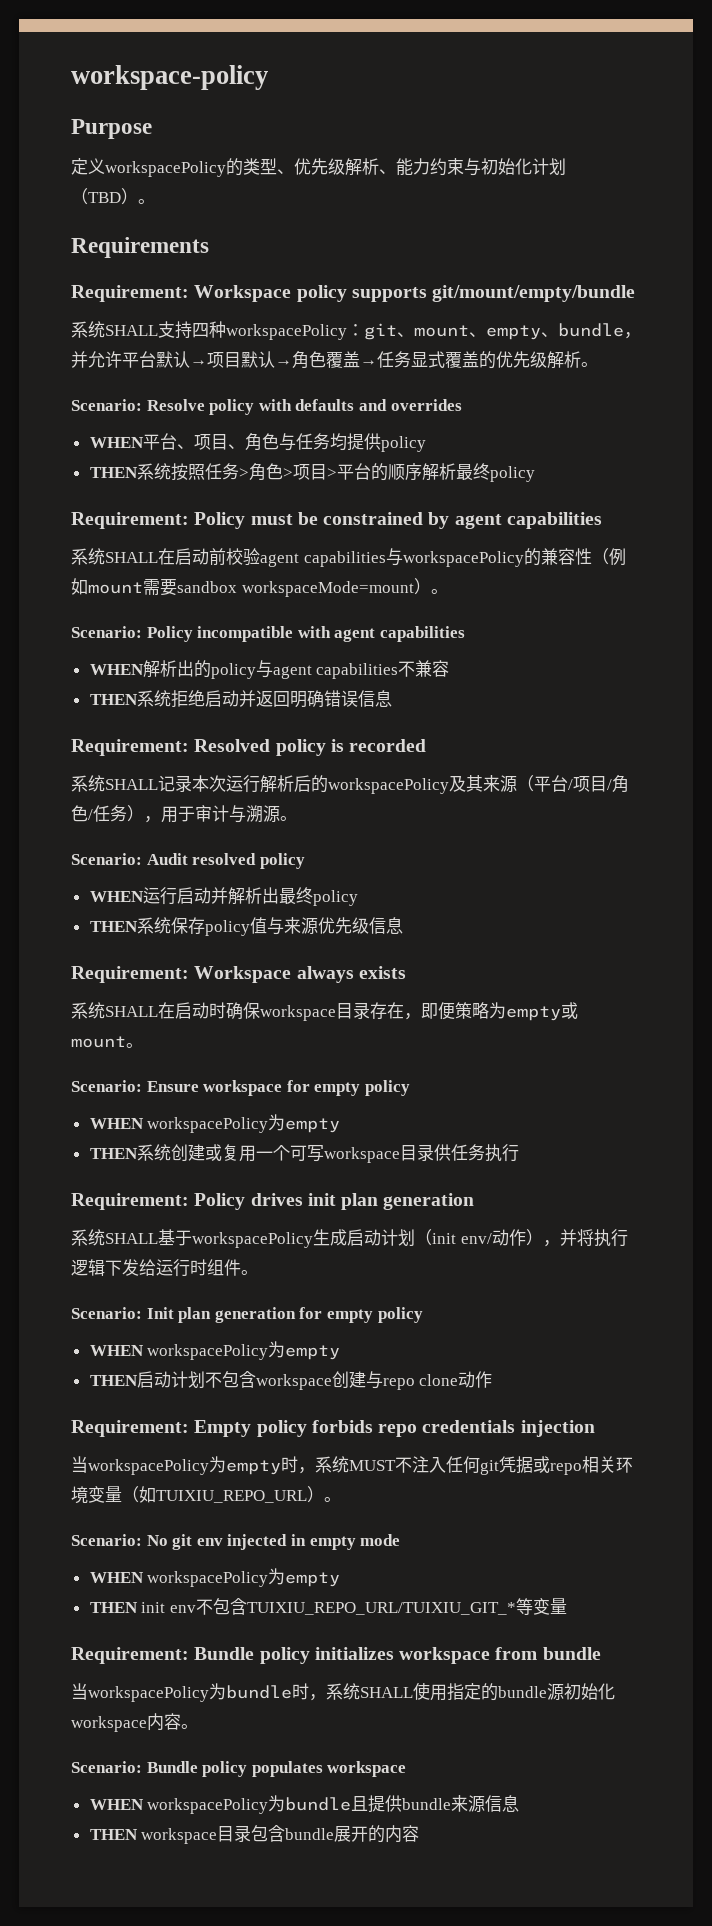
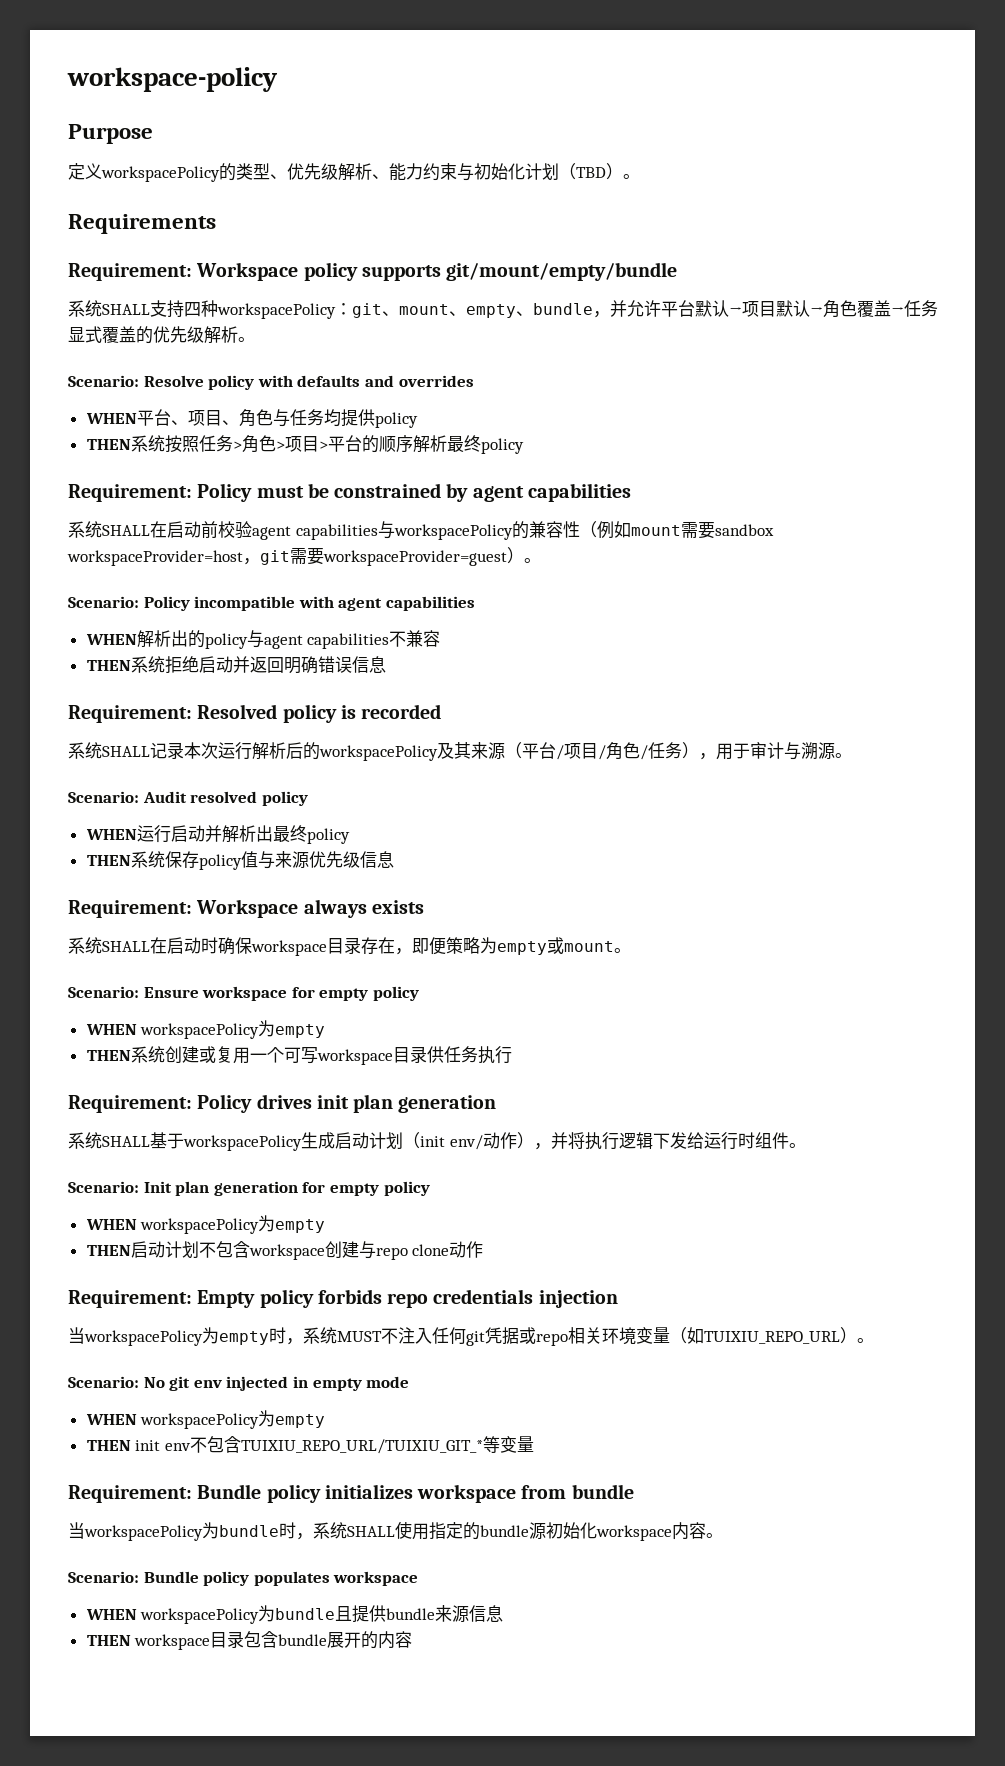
[241,581,414,597] workspaceMode=mount -> [67,547,507,566] workspaceProvider=host，git需要workspaceProvider=guest

